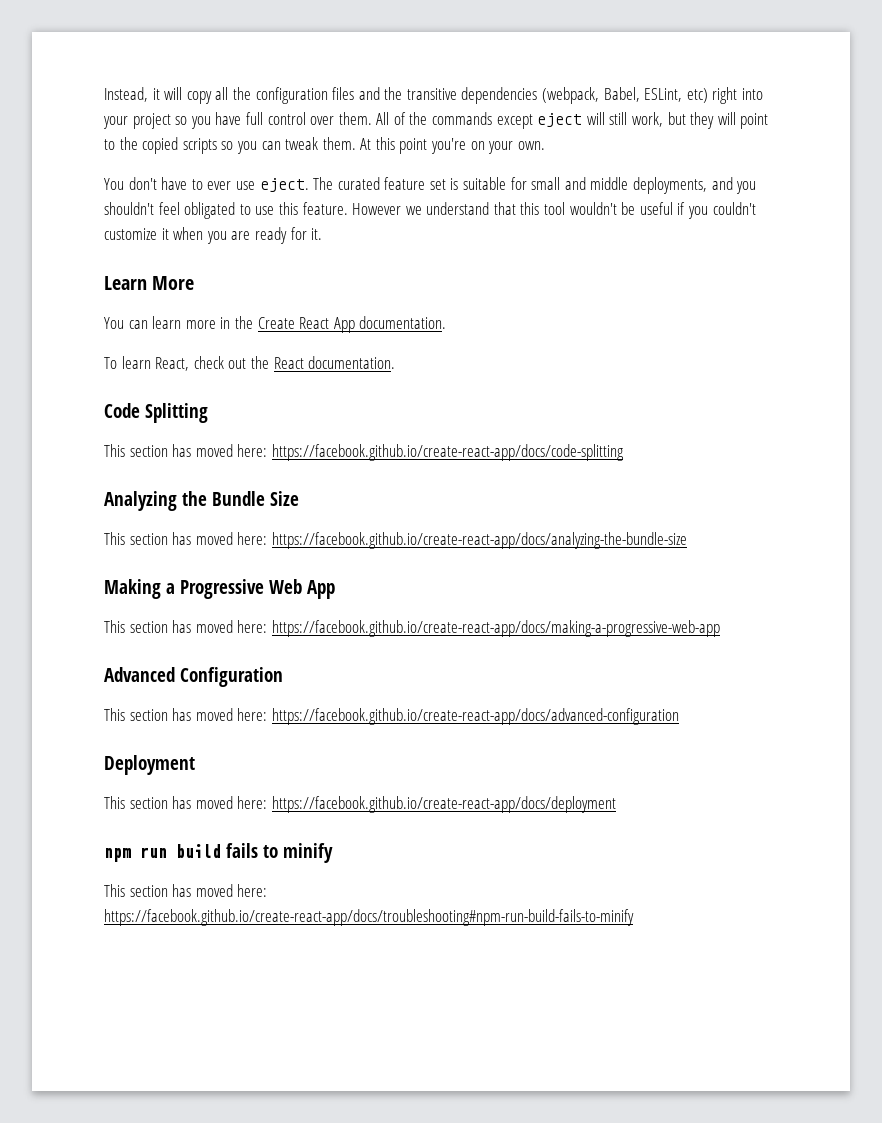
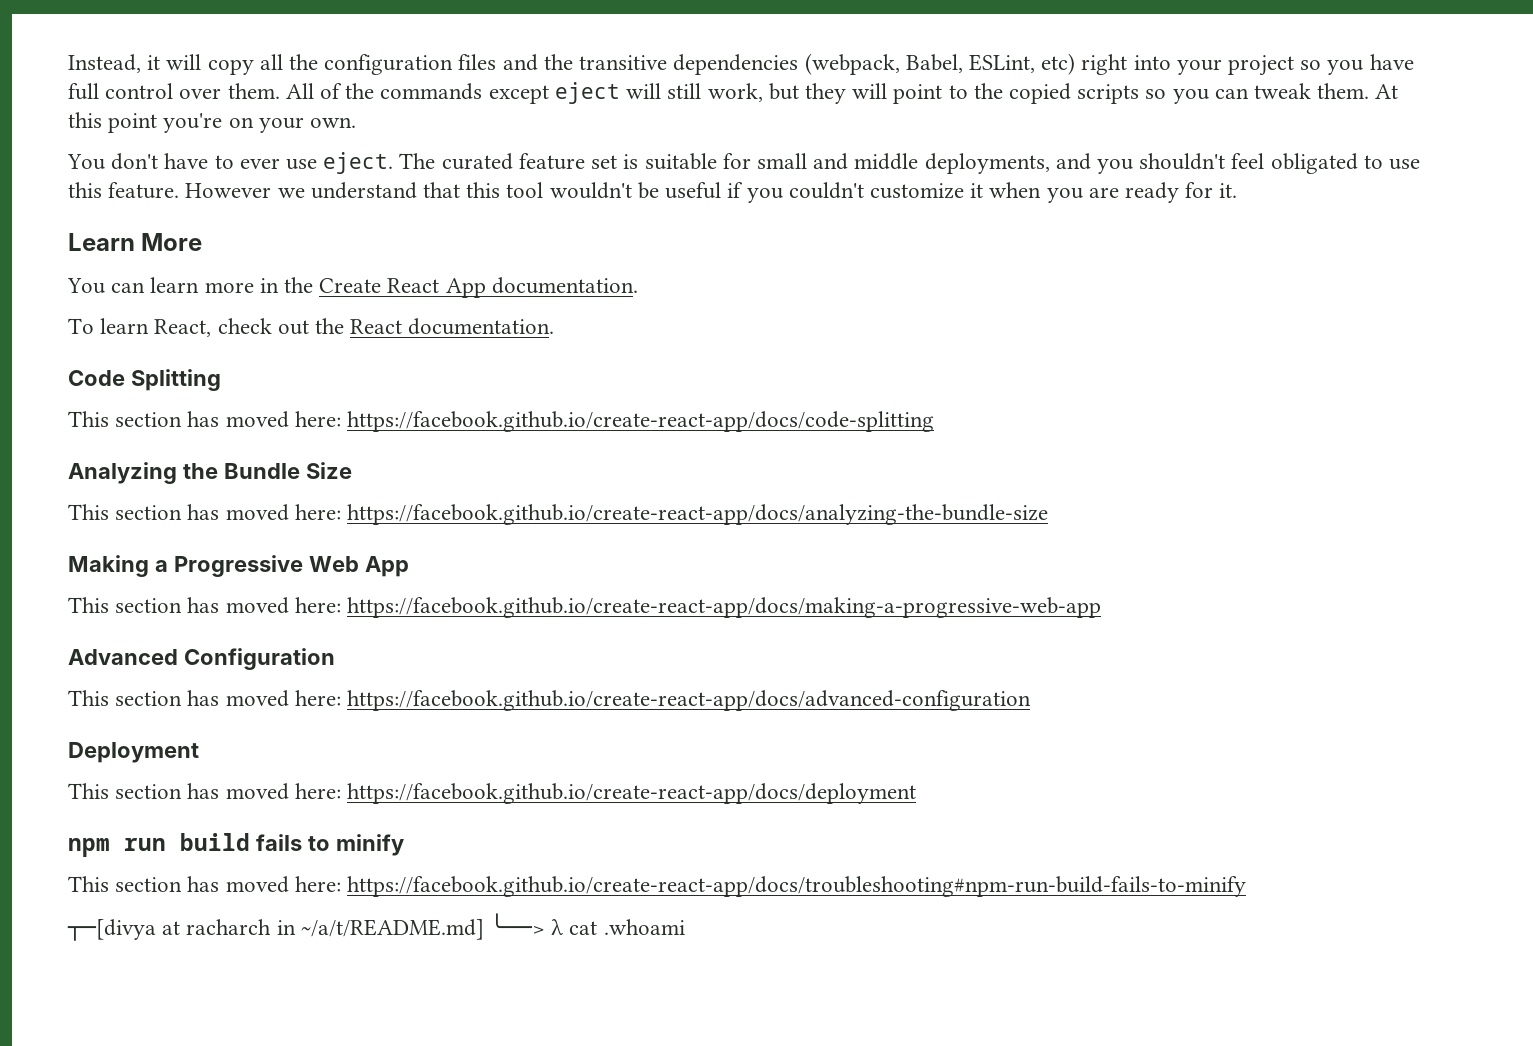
(634, 917) none -> [67,913,685,941] // ┬─[divya at racharch in ~/a/t/README.md] ╰──> λ cat .whoami

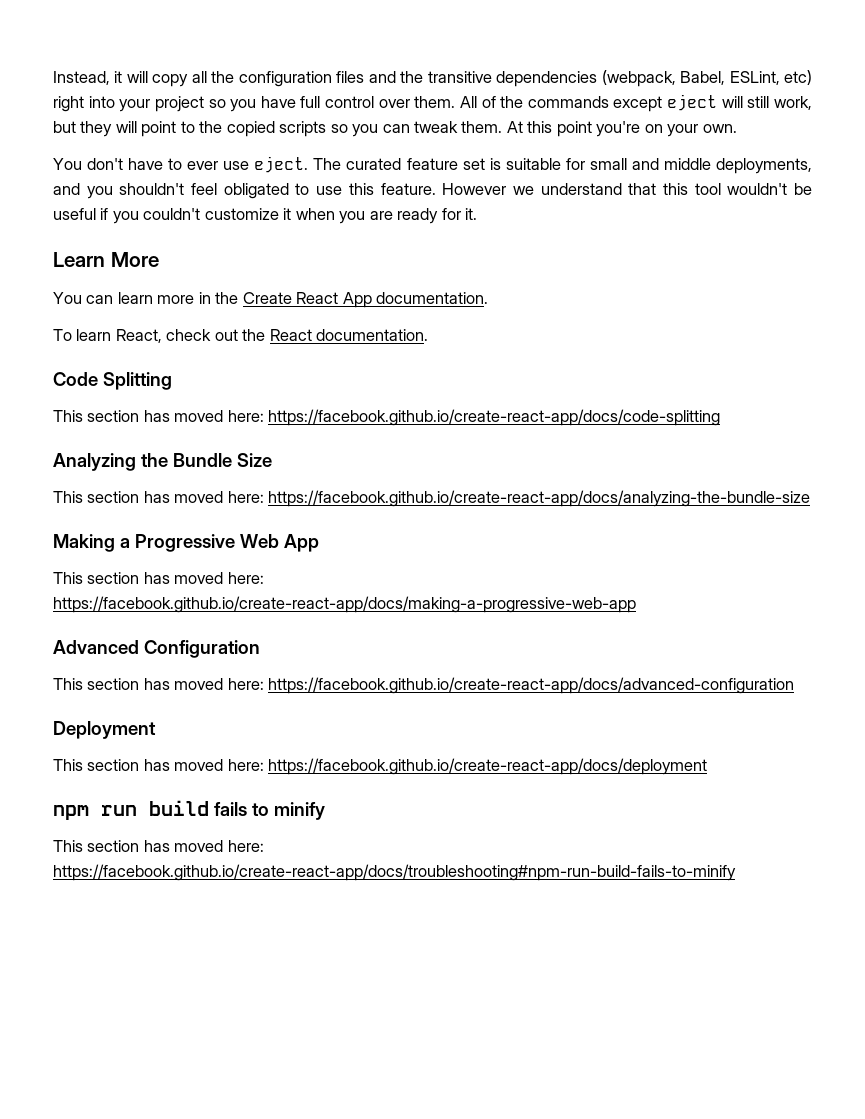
[67,913,685,941] // ┬─[divya at racharch in ~/a/t/README.md] ╰──> λ cat .whoami -> (736, 872) none

